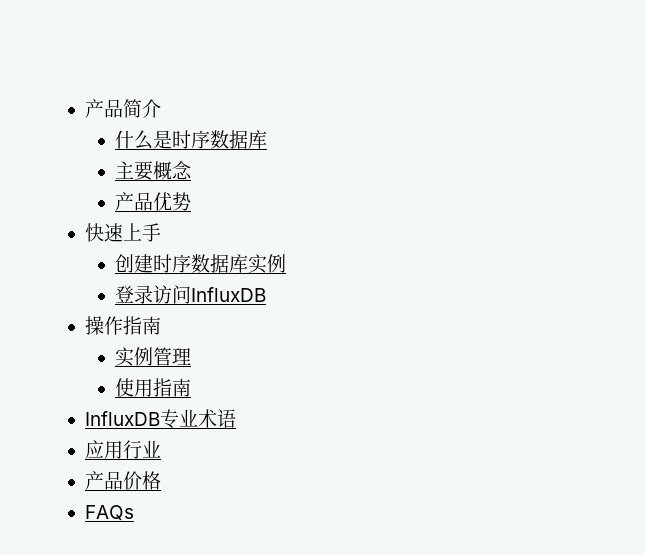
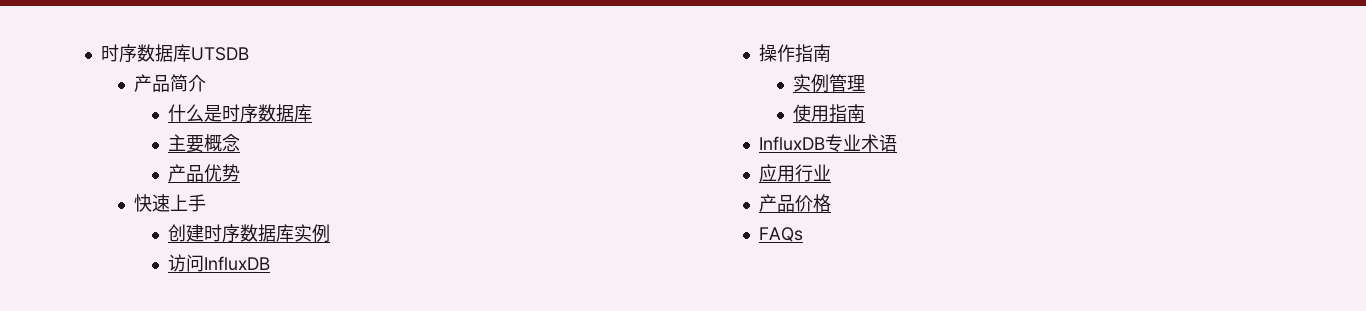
(84, 108) none -> [100,44,249,63] 时序数据库UTSDB //
[114,285,153,304] 登录 -> (331, 233) none

